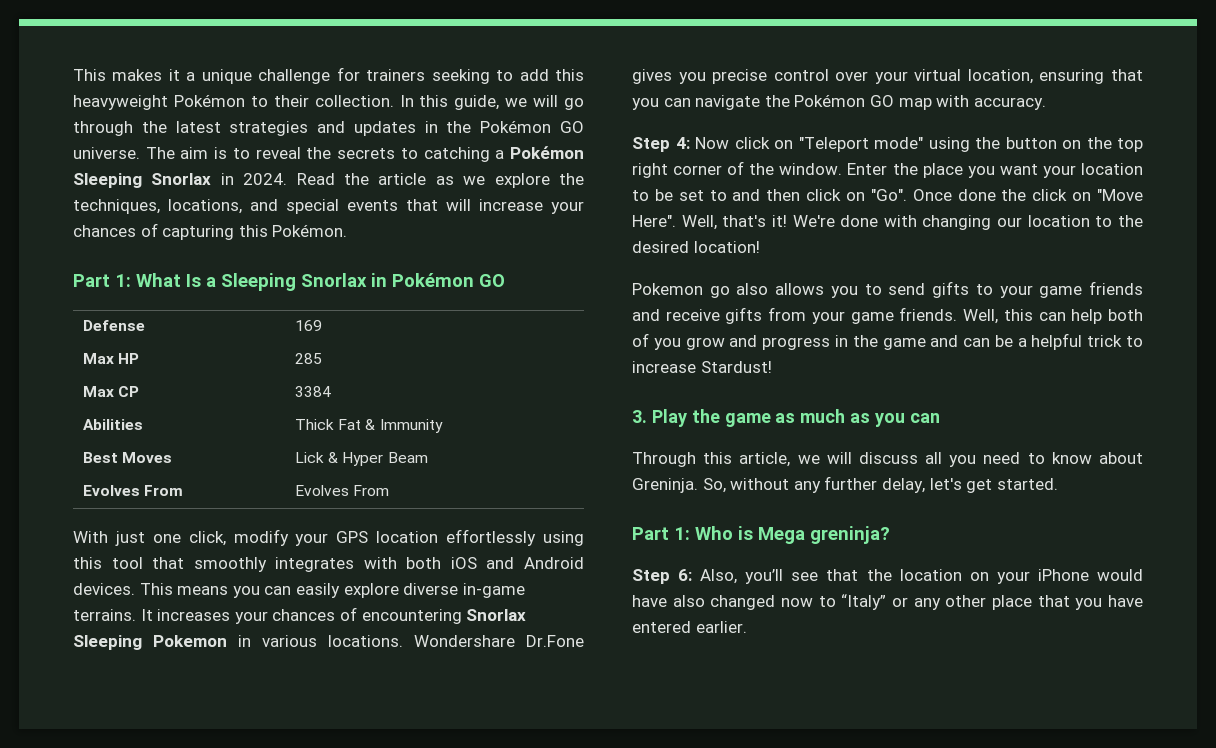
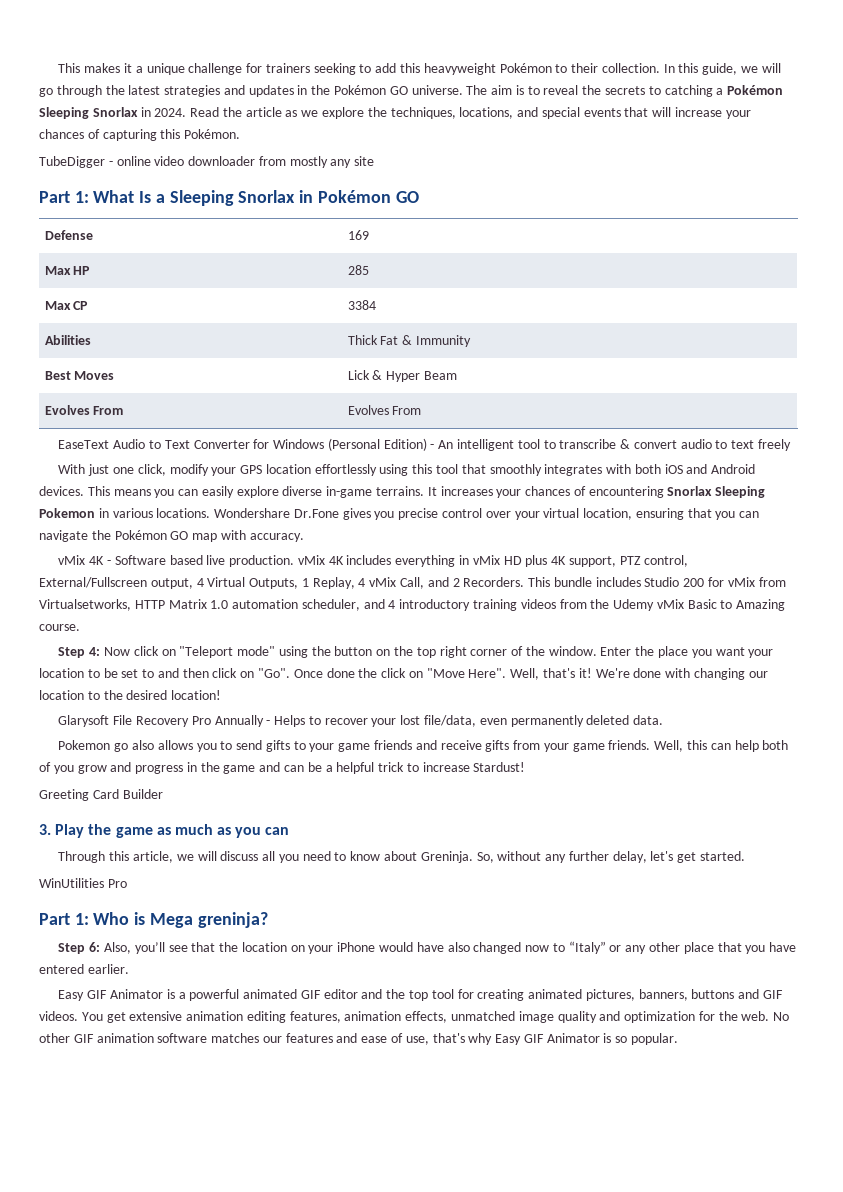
(348, 230) none -> [39,156,375,168] // TubeDigger - online video downloader from mostly any site
(390, 490) none -> [58,438,791,451] // EaseText Audio to Text Converter for Windows (Personal Edition) - An intelligent tool to transcribe & convert audio to text freely
(1046, 103) none -> [58,555,689,567] [39,577,786,589] [39,599,786,611] [39,624,80,631] // vMix 4K - Software based live production. vMix 4K includes everything in vMix HD plus 4K support, PTZ control, External/Fullscreen output, 4 Virtual Outputs, 1 Replay, 4 vMix Call, and 2 Recorders. This bundle includes Studio 200 for vMix from Virtualsetworks, HTTP Matrix 1.0 automation scheduler, and 4 introductory training videos from the Udemy vMix Basic to Amazing course.
(760, 247) none -> [58,715,664,727] // Glarysoft File Recovery Pro Annually - Helps to recover your lost file/data, even permanently deleted data.
(772, 367) none -> [39,789,163,801] // Greeting Card Builder
(1058, 484) none -> [39,878,127,888] // WinUtilities Pro
(747, 627) none -> [58,989,783,1001] [39,1011,790,1023] [39,1033,679,1045] // Easy GIF Animator is a powerful animated GIF editor and the top tool for creating animated pictures, banners, buttons and GIF videos. You get extensive animation editing features, animation effects, unmatched image quality and optimization for the web. No other GIF animation software matches our features and ease of use, that's why Easy GIF Animator is so popular.

